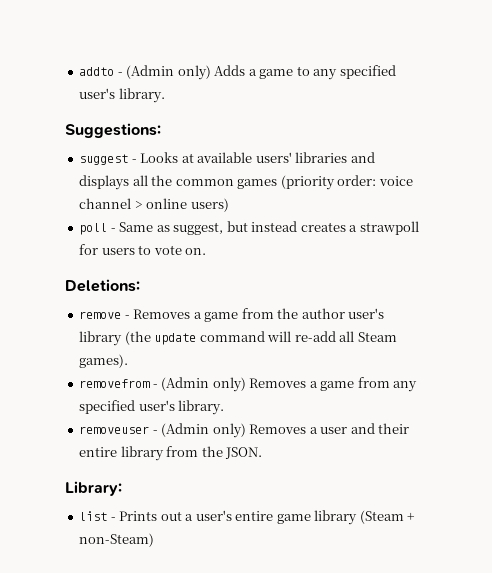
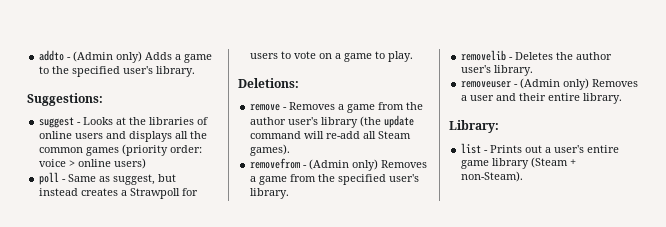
[313,69,338,80] any -> [52,66,70,74] the
[197,152,348,163] available users' libraries -> [129,117,209,125] [39,131,104,139] the libraries of online users
[79,198,132,209] channel -> (67, 163) none
[359,221,419,235] strawpoll -> [130,188,181,199] Strawpoll
[185,248,207,255] on. -> [319,51,414,62] on a game to play.
[393,381,418,392] [79,400,225,415] any specified user's library. -> [318,174,420,185] [250,188,290,199] [461,50,613,61] [461,65,534,76] the specified user's library. // removelib - Deletes the author user's library.
[120,446,263,461] library from the JSON. -> [583,93,623,104] library.
[79,533,155,547] non-Steam) -> [461,171,524,182] non-Steam).

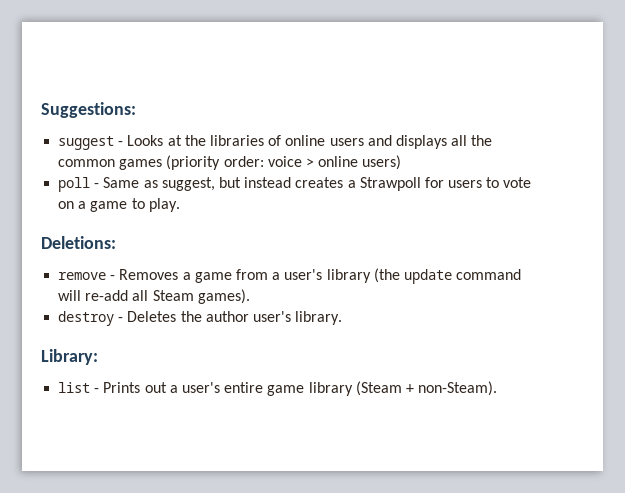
[39,50,213,63] [39,66,196,77] addto - (Admin only) Adds a game to the specified user's library. // -> (41, 110) none
[406,102,424,110] [250,117,287,125] the author -> [272,272,281,280] a
[250,158,428,171] [250,174,420,185] [250,188,290,199] [461,50,507,61] removefrom - (Admin only) Removes a game from the specified user's library. // removelib -> [58,311,115,326] destroy
[461,78,639,90] [461,93,623,104] // removeuser - (Admin only) Removes a user and their entire library. -> (343, 318) none

